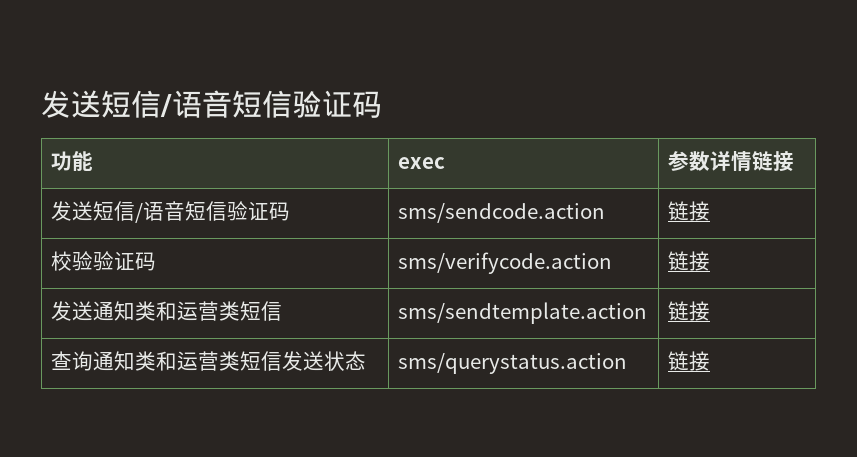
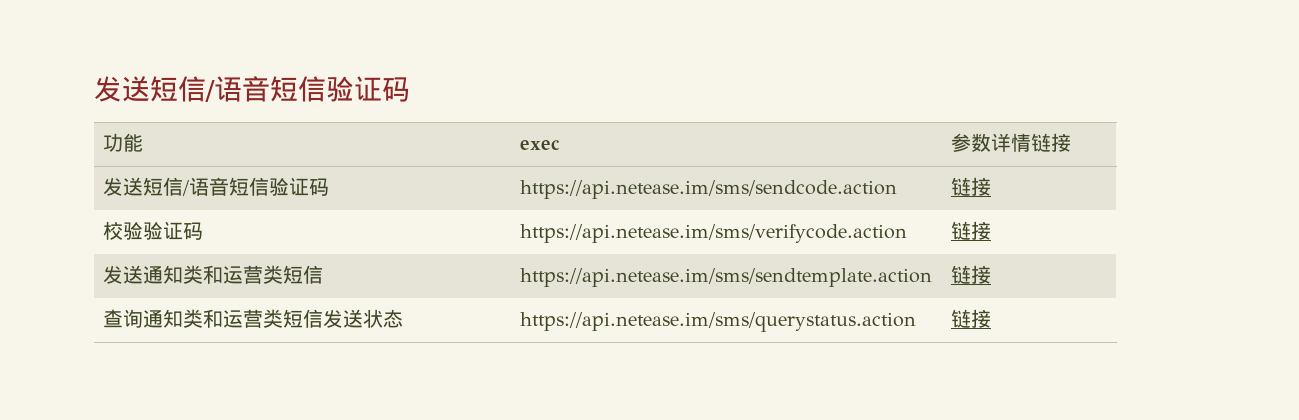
[398,203,606,223] sms/sendcode.action -> [520,180,898,199] https://api.netease.im/sms/sendcode.action
[398,252,613,274] sms/verifycode.action -> [520,224,908,243] https://api.netease.im/sms/verifycode.action
[398,302,648,324] sms/sendtemplate.action -> [520,268,933,287] https://api.netease.im/sms/sendtemplate.action
[398,353,628,374] sms/querystatus.action -> [520,312,917,332] https://api.netease.im/sms/querystatus.action

